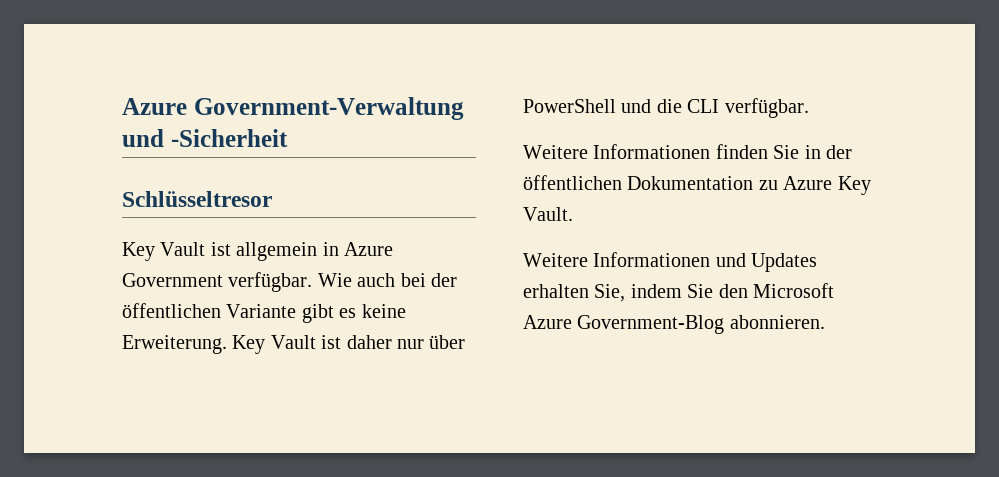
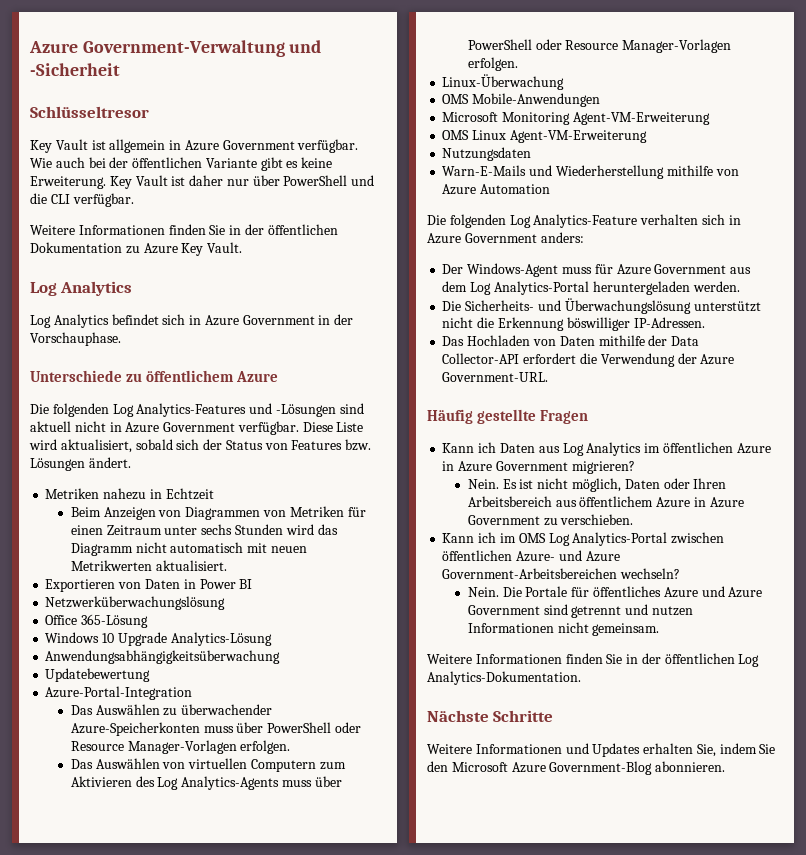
(573, 214) none -> [30,281,133,296] [30,314,354,328] [30,332,121,346] [30,370,279,382] [30,403,364,417] [30,421,364,435] [29,439,372,453] [30,457,131,471] [45,488,214,500] [70,506,366,520] [70,524,338,535] [70,542,308,556] [70,560,227,571] [45,579,253,592] [45,596,226,610] [45,614,149,628] [45,632,272,646] [45,650,281,664] [45,668,151,682] [45,686,193,700] [70,704,273,716] [70,722,362,736] [70,740,291,754] [70,758,346,772] [70,776,342,790] [467,39,732,53] [467,57,518,71] [442,74,565,90] [442,93,601,107] [442,112,710,125] [442,130,647,143] [442,147,532,161] [442,165,739,179] [442,184,551,195] [427,214,741,228] [427,232,584,244] [442,263,752,277] [442,281,740,295] [442,298,761,314] [442,317,705,331] [442,335,700,346] [442,353,735,367] [442,372,549,382] [427,409,589,424] [442,442,771,456] [442,461,635,474] [467,478,727,492] [467,496,744,508] [467,514,634,526] [442,532,725,546] [442,550,620,562] [442,568,681,579] [467,586,763,598] [467,604,694,618] [467,622,660,636] [427,653,760,667] [427,671,581,685] [427,710,554,722] // Log Analytics // Log Analytics befindet sich in Azure Government in der Vorschauphase. // Unterschiede zu öffentlichem Azure // Die folgenden Log Analytics-Features und -Lösungen sind aktuell nicht in Azure Government verfügbar. Diese Liste wird aktualisiert, sobald sich der Status von Features bzw. Lösungen ändert. // Metriken nahezu in Echtzeit // Beim Anzeigen von Diagrammen von Metriken für einen Zeitraum unter sechs Stunden wird das Diagramm nicht automatisch mit neuen Metrikwerten aktualisiert. // Exportieren von Daten in Power BI // Netzwerküberwachungslösung // Office 365-Lösung // Windows 10 Upgrade Analytics-Lösung // Anwendungsabhängigkeitsüberwachung // Updatebewertung // Azure-Portal-Integration // Das Auswählen zu überwachender Azure-Speicherkonten muss über PowerShell oder Resource Manager-Vorlagen erfolgen. // Das Auswählen von virtuellen Computern zum Aktivieren des Log Analytics-Agents muss über PowerShell oder Resource Manager-Vorlagen erfolgen. // Linux-Überwachung // OMS Mobile-Anwendungen // Microsoft Monitoring Agent-VM-Erweiterung // OMS Linux Agent-VM-Erweiterung // Nutzungsdaten // Warn-E-Mails und Wiederherstellung mithilfe von Azure Automation // Die folgenden Log Analytics-Feature verhalten sich in Azure Government anders: // Der Windows-Agent muss für Azure Government aus dem Log Analytics-Portal heruntergeladen werden. // Die Sicherheits- und Überwachungslösung unterstützt nicht die Erkennung böswilliger IP-Adressen. // Das Hochladen von Daten mithilfe der Data Collector-API erfordert die Verwendung der Azure Government-URL. // Häufig gestellte Fragen // Kann ich Daten aus Log Analytics im öffentlichen Azure in Azure Government migrieren? // Nein. Es ist nicht möglich, Daten oder Ihren Arbeitsbereich aus öffentlichem Azure in Azure Government zu verschieben. // Kann ich im OMS Log Analytics-Portal zwischen öffentlichen Azure- und Azure Government-Arbeitsbereichen wechseln? // Nein. Die Portale für öffentliches Azure und Azure Government sind getrennt und nutzen Informationen nicht gemeinsam. // Weitere Informationen finden Sie in der öffentlichen Log Analytics-Dokumentation. // Nächste Schritte

